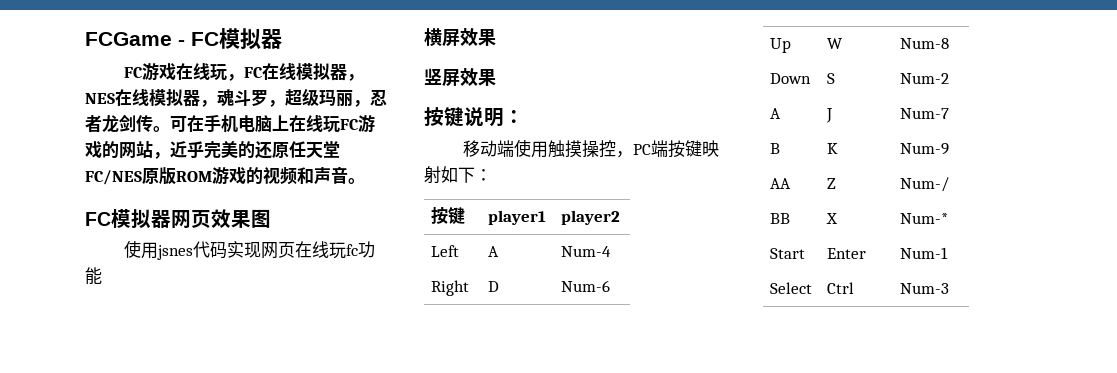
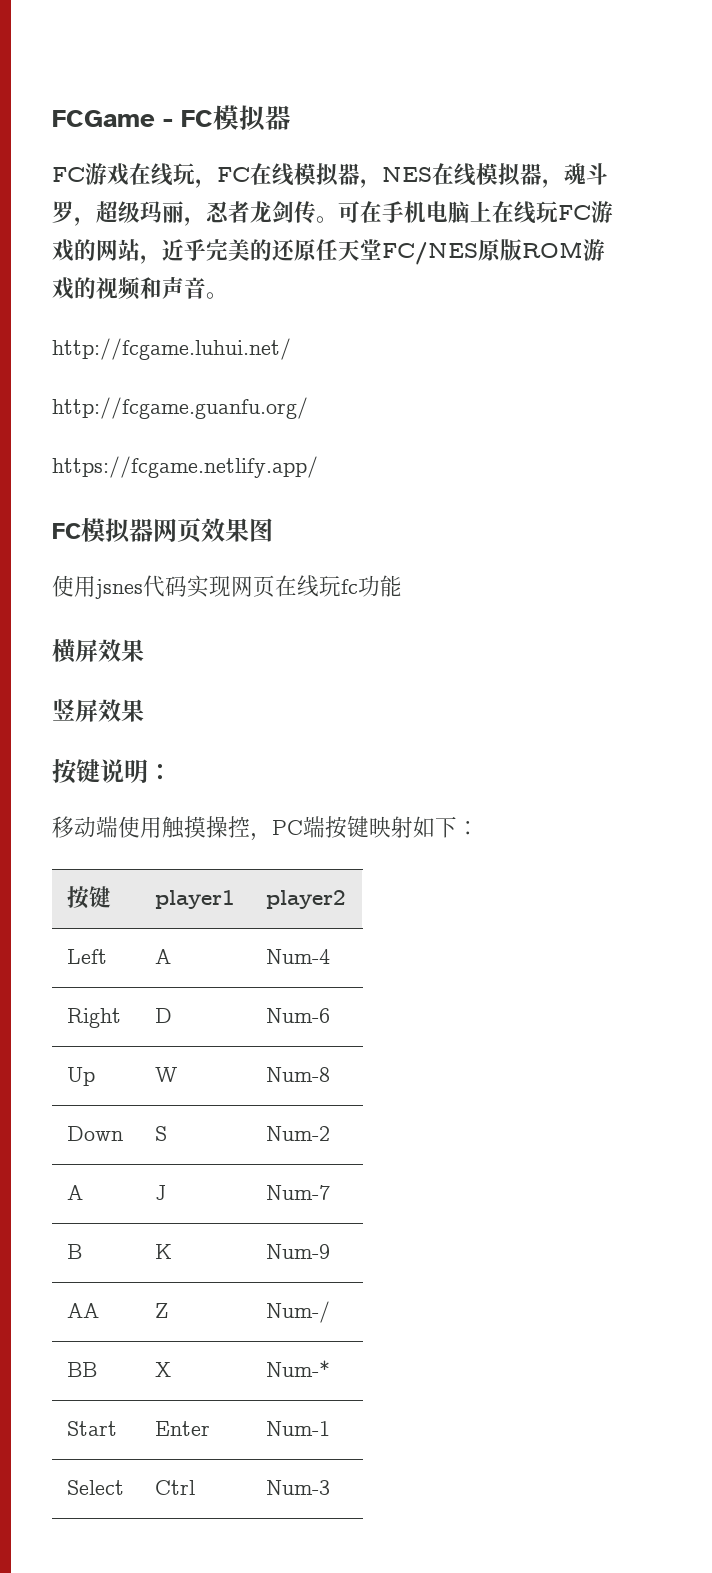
(365, 181) none -> [52,338,291,360] [52,397,308,419] [52,456,318,478] // http://fcgame.luhui.net/ // http://fcgame.guanfu.org/ // https://fcgame.netlify.app/

